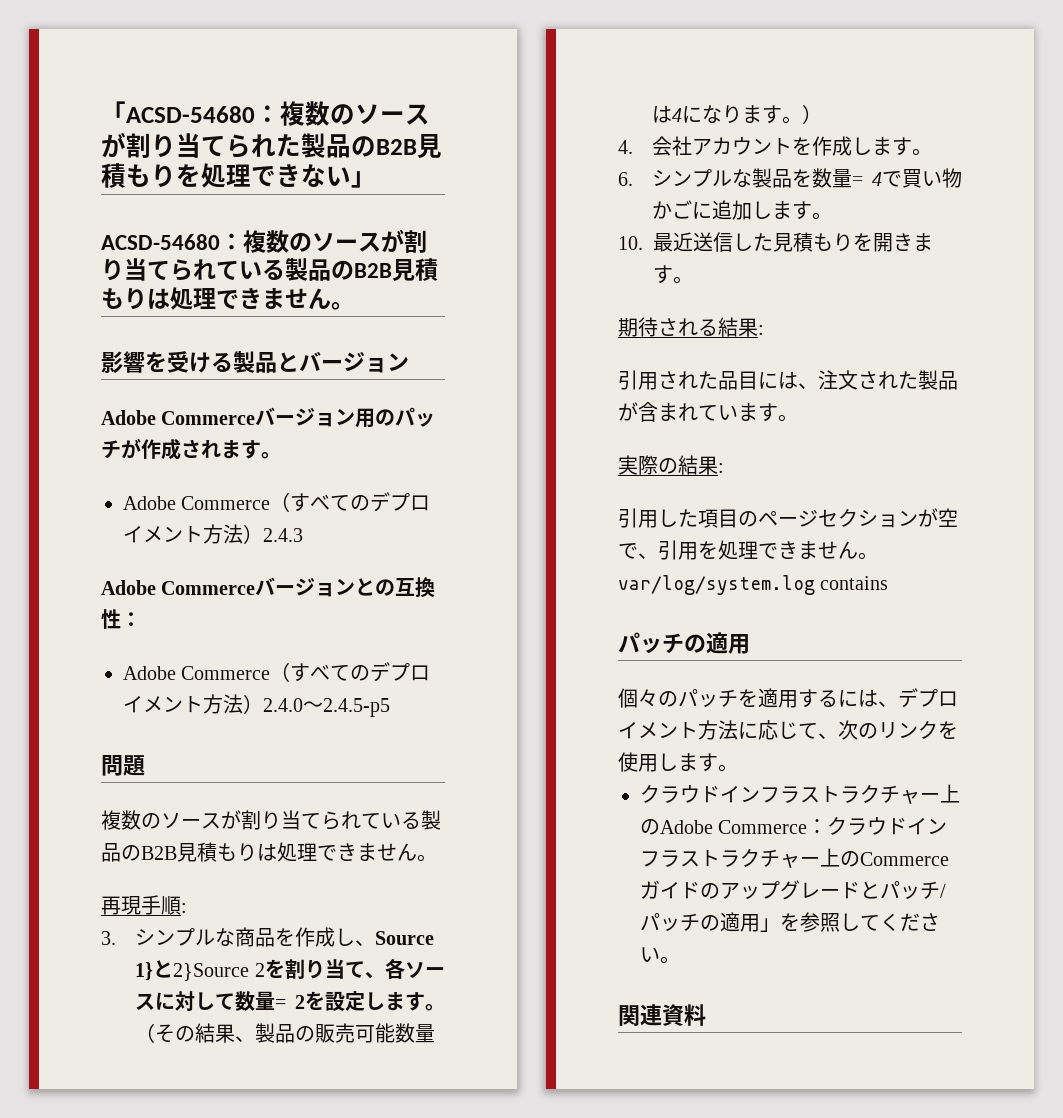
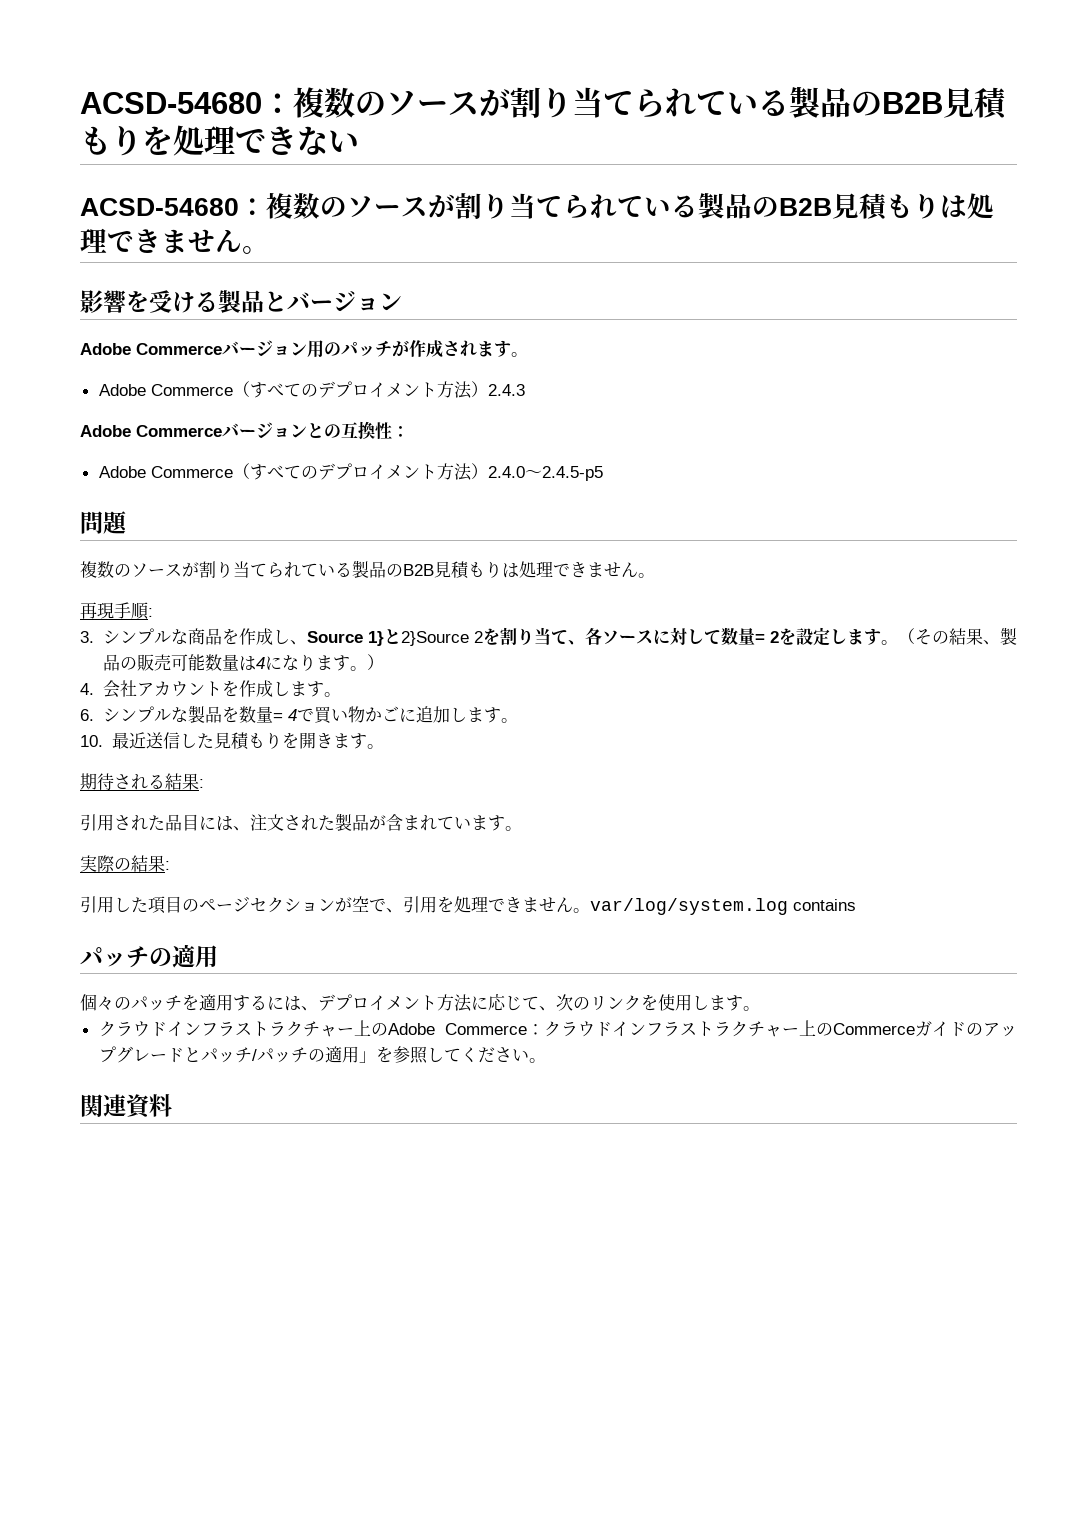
[101,101,430,126] [101,132,301,158] 「ACSD-54680：複数のソースが割り当てられた -> [80,87,789,118] ACSD-54680：複数のソースが割り当てられている
[351,171,376,188] 」 -> (359, 141) none

